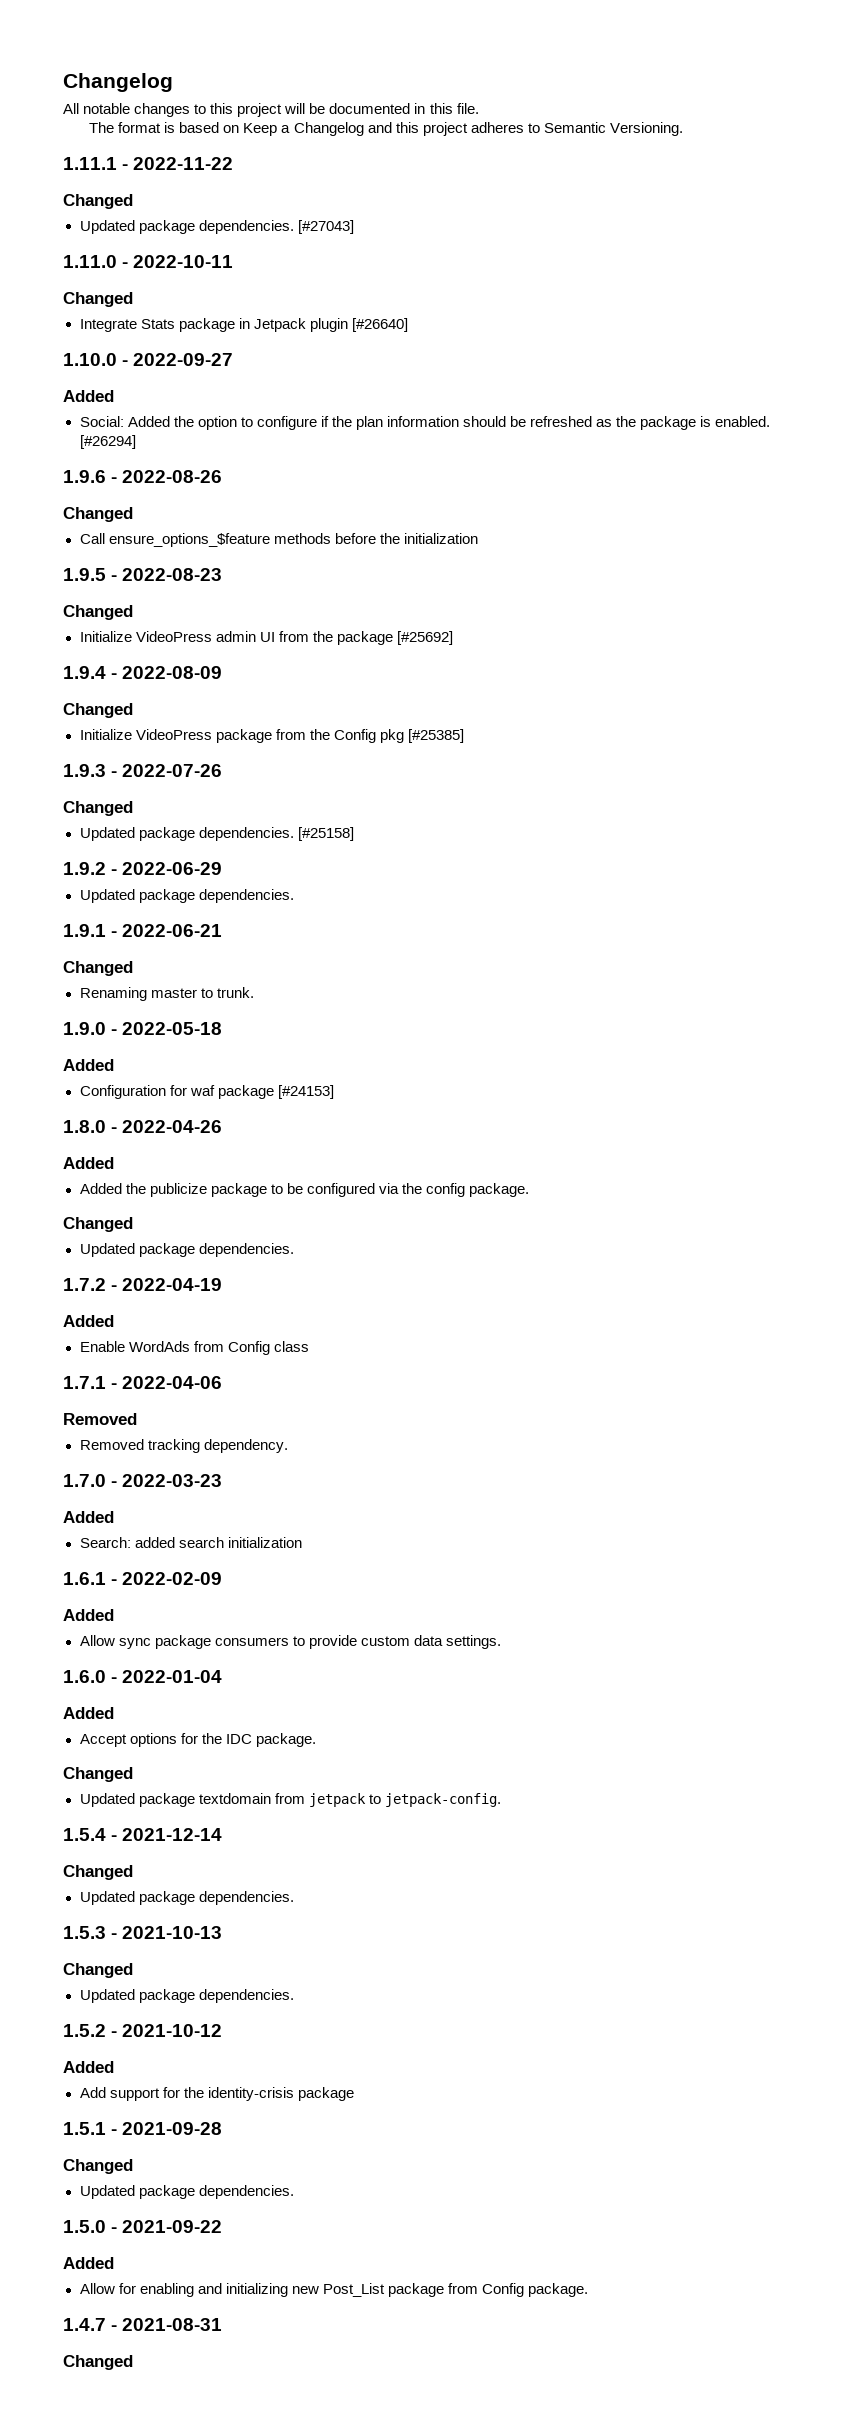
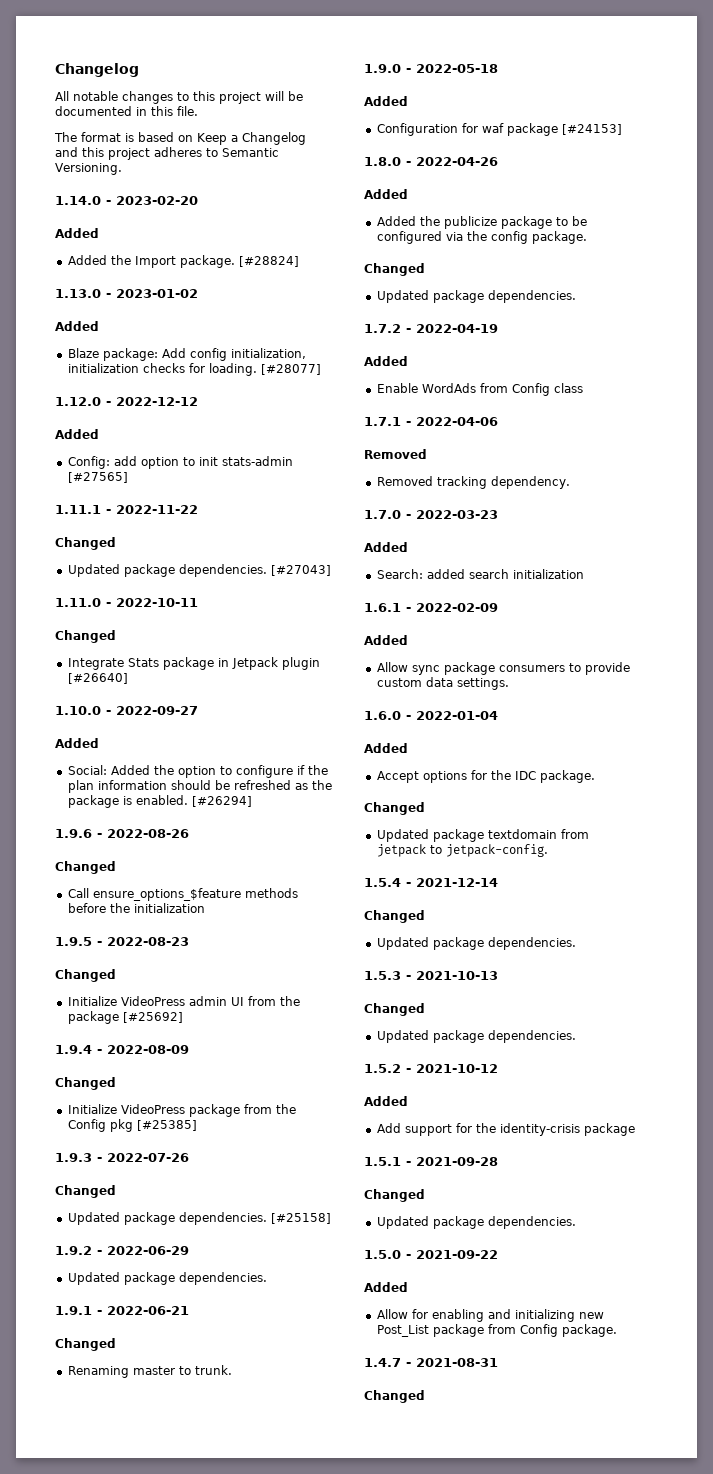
(683, 129) none -> [55,196,198,205] [55,228,99,238] [67,255,299,268] [55,289,198,298] [55,321,99,331] [67,348,306,361] [67,363,321,376] [55,397,198,406] [55,429,99,439] [67,456,293,469] [67,472,128,483] // 1.14.0 - 2023-02-20 // Added // Added the Import package. [#28824] // 1.13.0 - 2023-01-02 // Added // Blaze package: Add config initialization, initialization checks for loading. [#28077] // 1.12.0 - 2022-12-12 // Added // Config: add option to init stats-admin [#27565]

